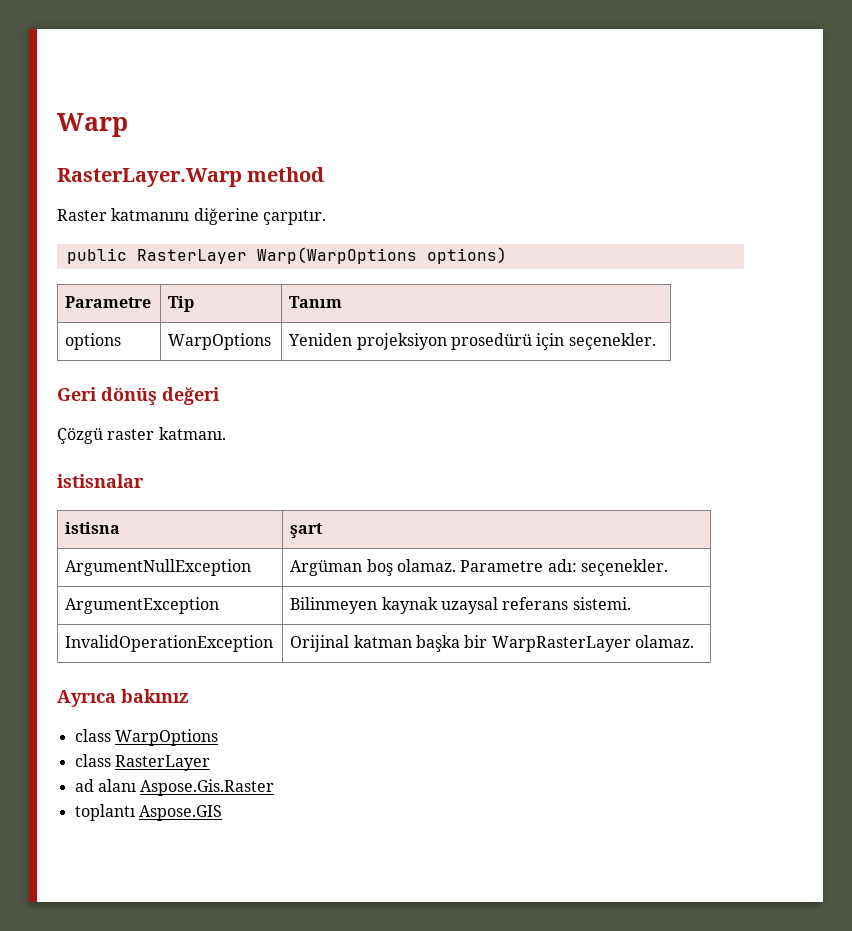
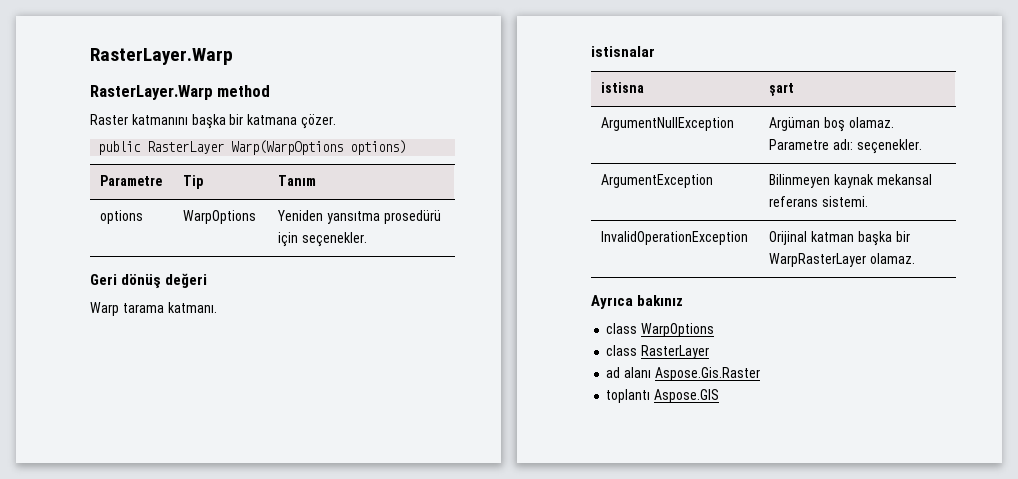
[57,113,128,137] Warp -> [90,48,233,65] RasterLayer.Warp
[193,208,326,225] diğerine çarpıtır. -> [191,114,336,129] başka bir katmana çözer.
[356,333,447,350] projeksiyon -> [327,211,381,224] yansıtma
[57,428,155,444] Çözgü raster -> [90,302,164,316] Warp tarama
[441,597,499,614] uzaysal -> [876,174,932,185] mekansal

